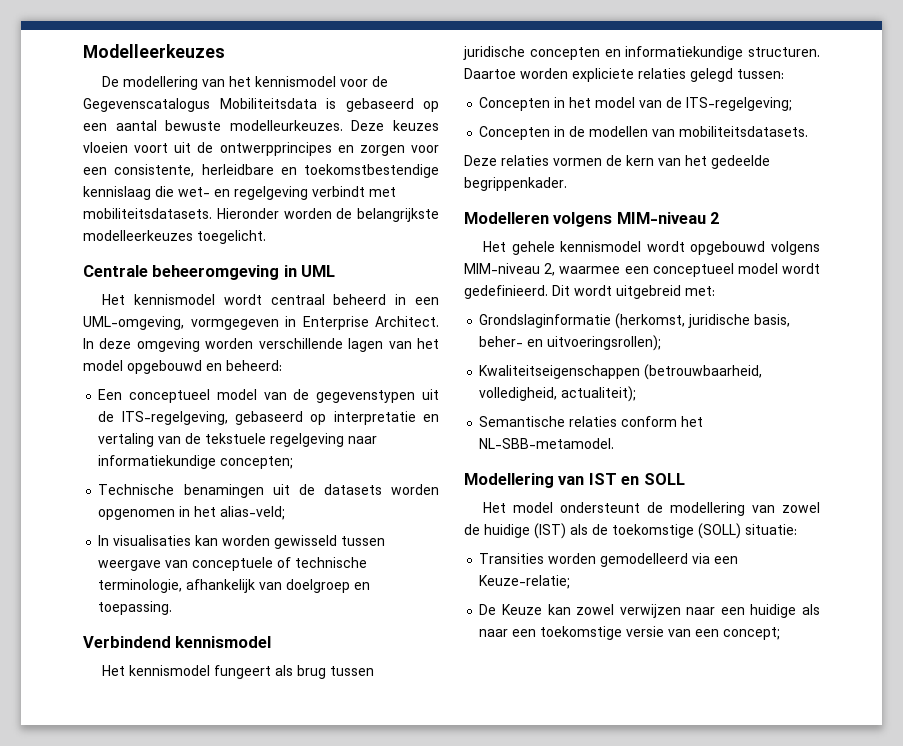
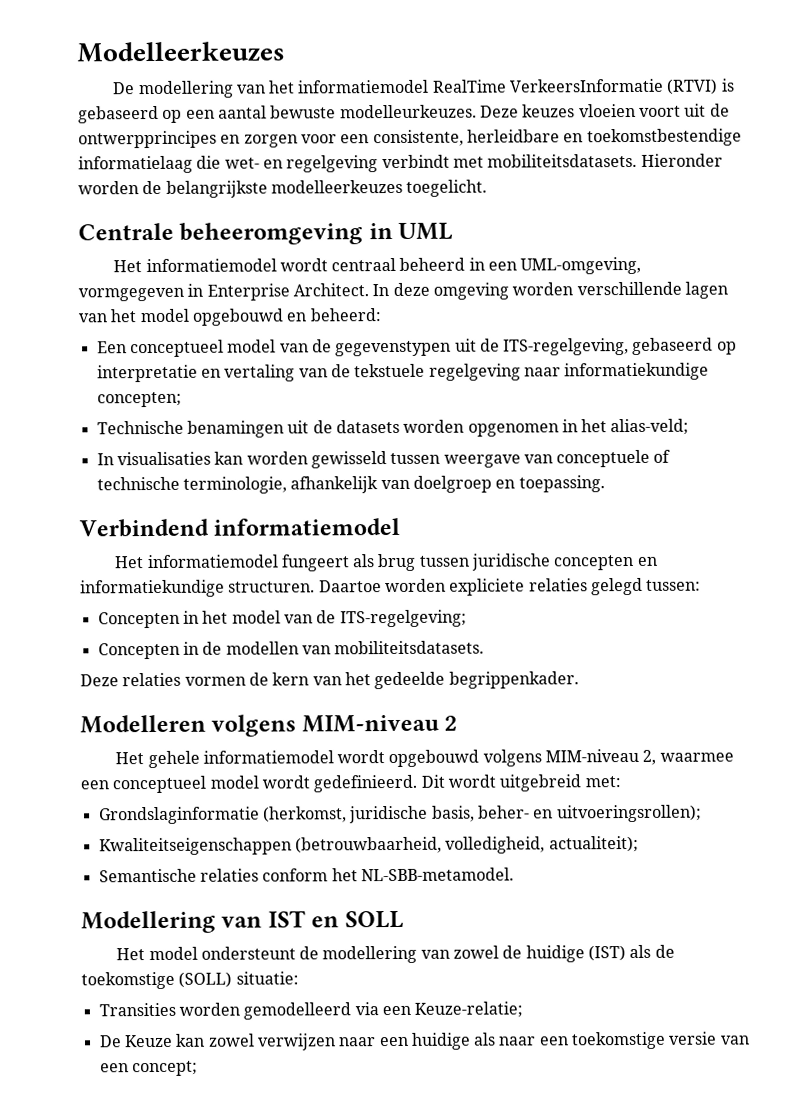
[255,76,389,87] [83,98,317,112] kennismodel voor de Gegevenscatalogus Mobiliteitsdata -> [297,78,719,95] informatiemodel RealTime VerkeersInformatie (RTVI)
[83,186,151,200] kennislaag -> [78,155,193,174] informatielaag
[133,294,215,305] kennismodel -> [145,258,277,273] informatiemodel
[175,636,272,648] [102,665,211,676] kennismodel // Het kennismodel -> [213,517,401,536] [114,554,279,569] informatiemodel // Het informatiemodel
[560,241,642,252] kennismodel -> [202,750,334,764] informatiemodel

